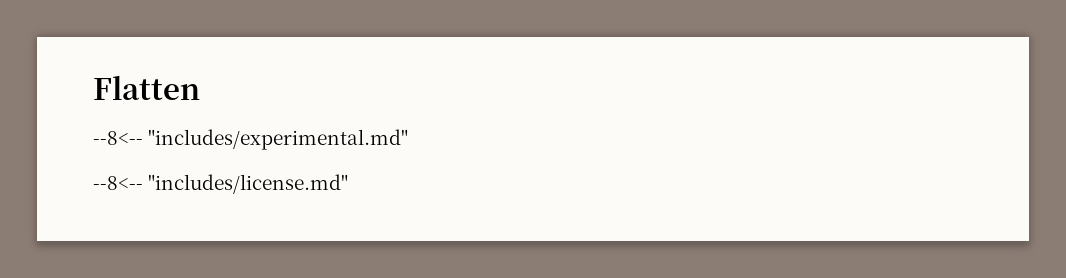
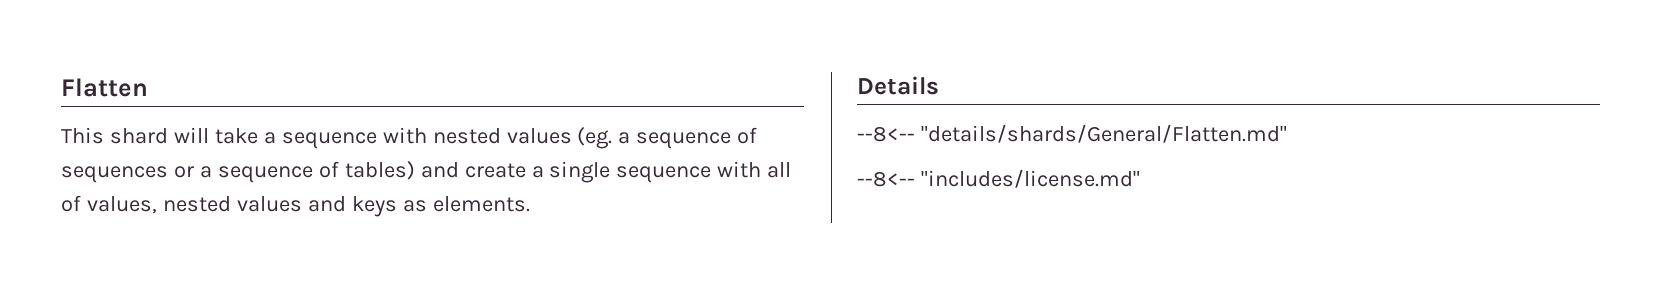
[93,129,409,150] // --8<-- "includes/experimental.md" -> [61,127,758,149] [61,161,792,183] [61,195,530,217] [857,76,939,95] [857,124,1287,143] // This shard will take a sequence with nested values (eg. a sequence of sequences or a sequence of tables) and create a single sequence with all of values, nested values and keys as elements. // Details // --8<-- "details/shards/General/Flatten.md"

